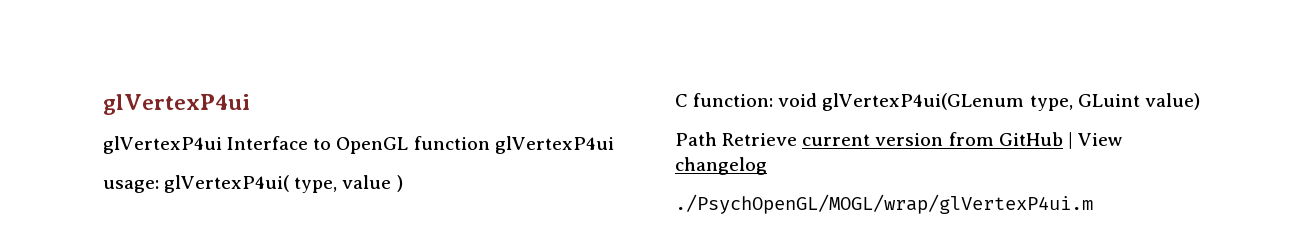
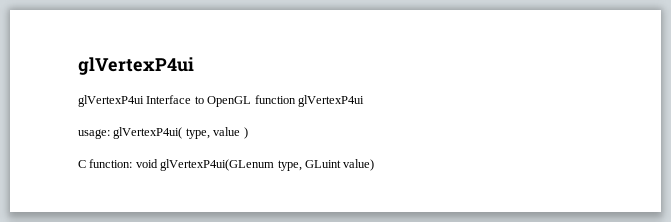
[675,132,1122,149] [675,157,767,175] [675,194,1093,214] // Path Retrieve current version from GitHub | View changelog // ./PsychOpenGL/MOGL/wrap/glVertexP4ui.m -> (375, 165) none

